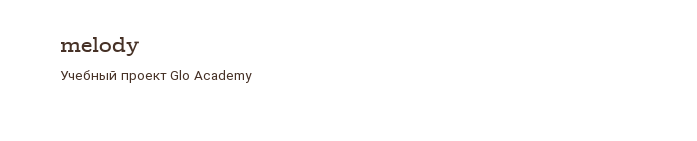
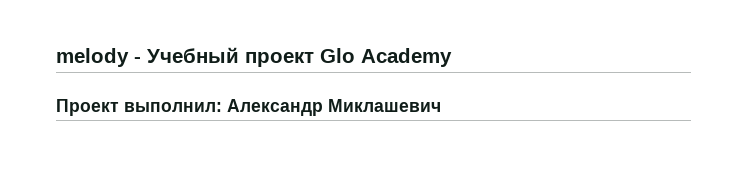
(139, 46) // -> [134,57,141,63] -
(252, 76) none -> [56,99,441,116] // Проект выполнил: Александр Миклашевич

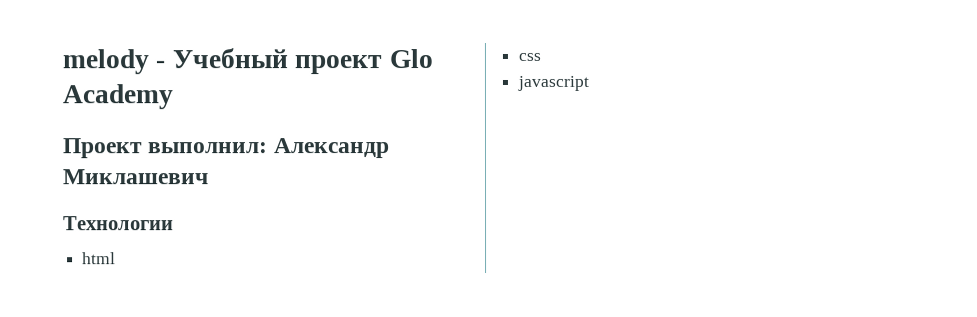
(441, 105) none -> [63,216,174,231] [82,252,117,265] [518,52,542,61] [517,75,590,91] // Технологии // html // css // javascript

